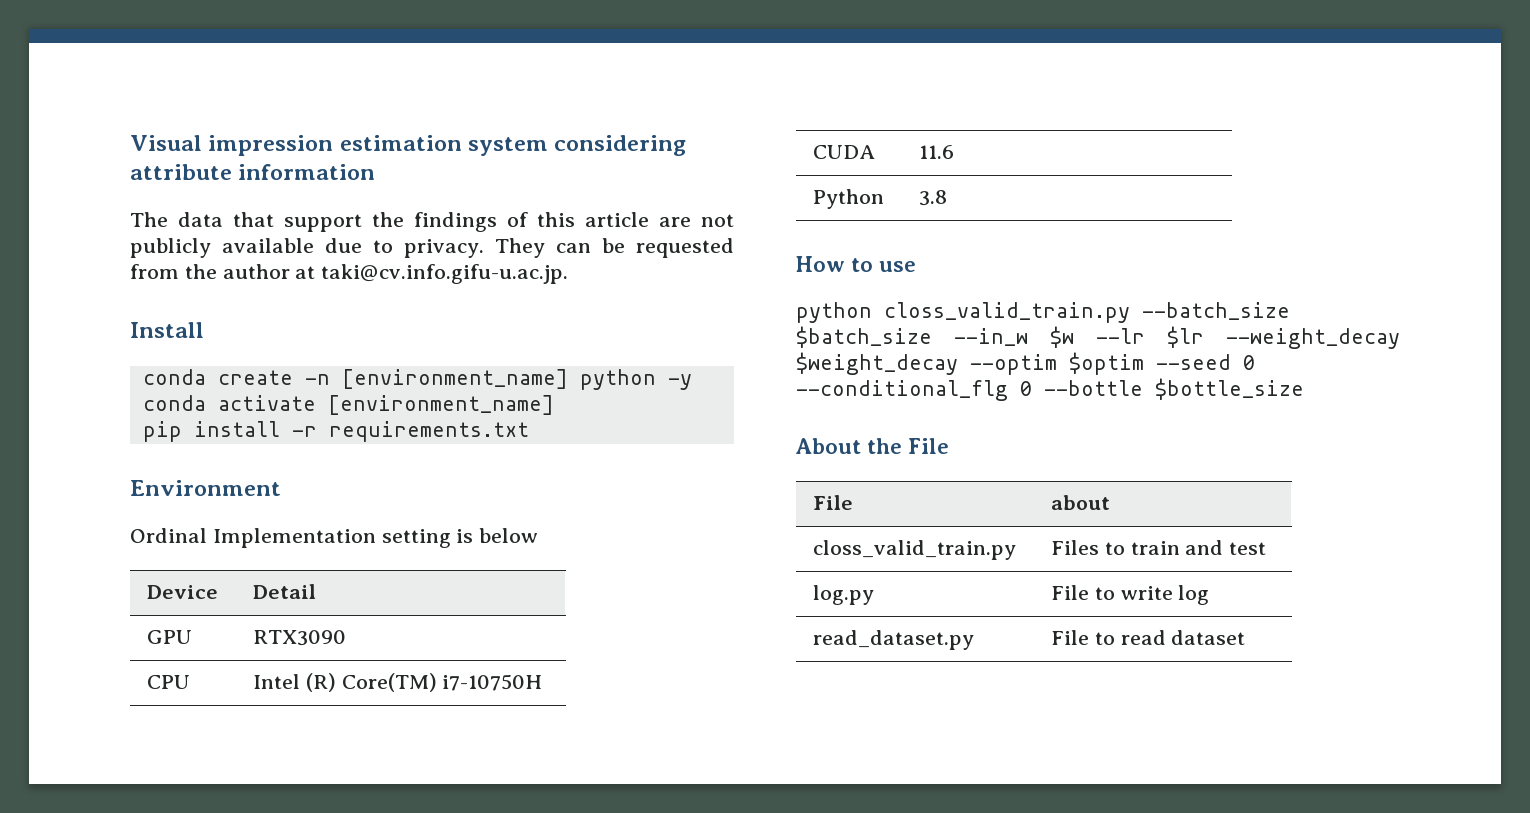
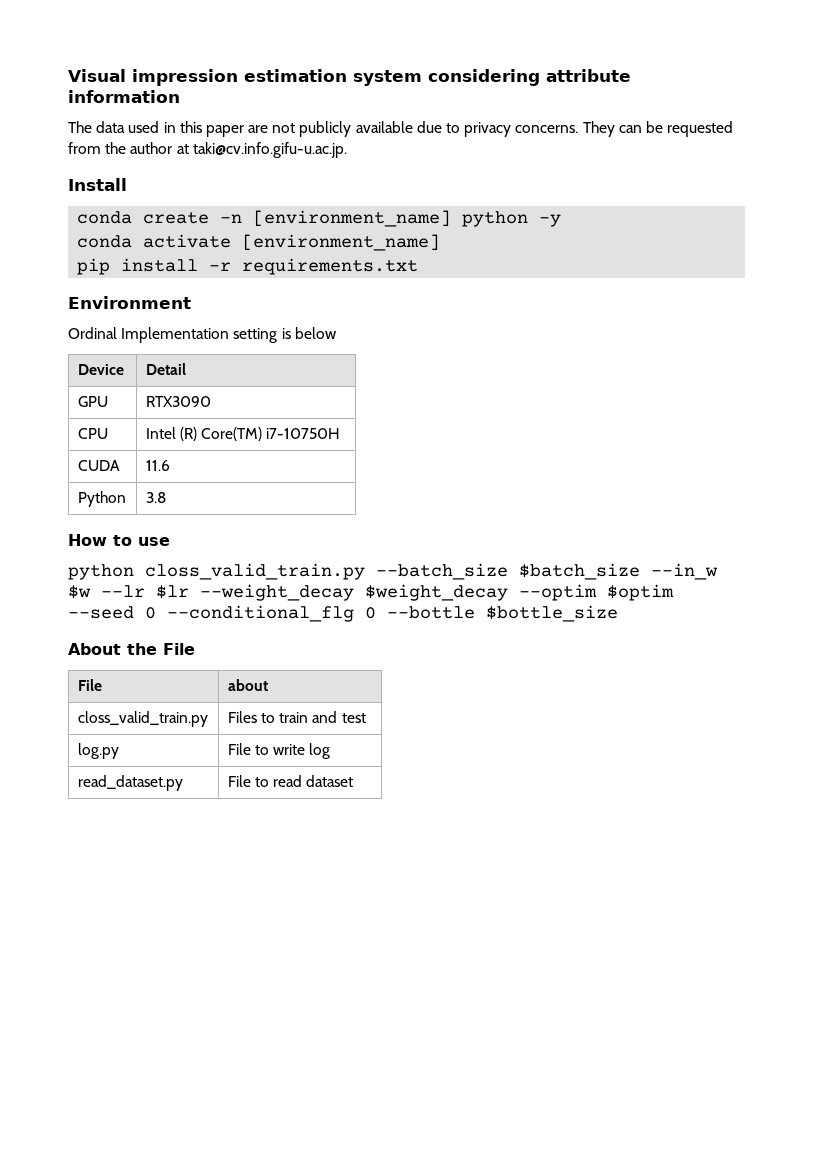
[233,212,649,232] that support the findings of this article -> [128,121,244,137] used in this paper
[404,239,485,258] privacy. -> [464,122,579,137] privacy concerns.

